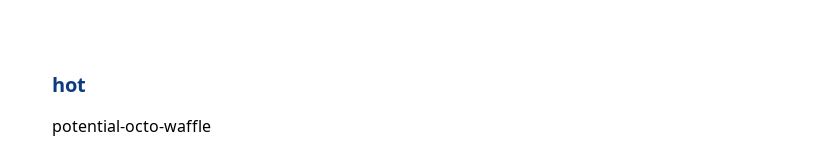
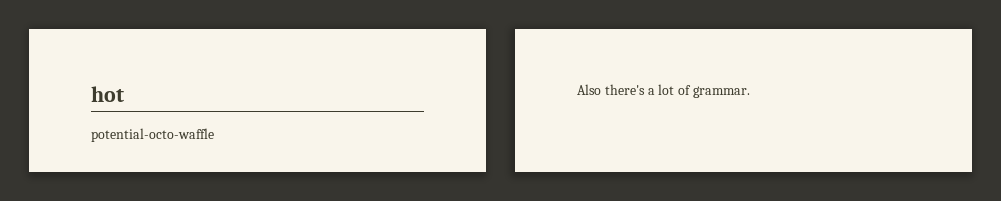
(211, 128) none -> [577,84,750,98] // Also there's a lot of grammar.

